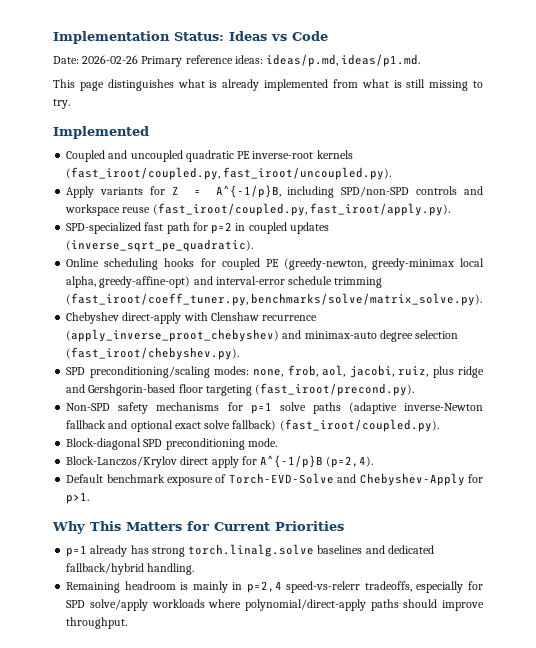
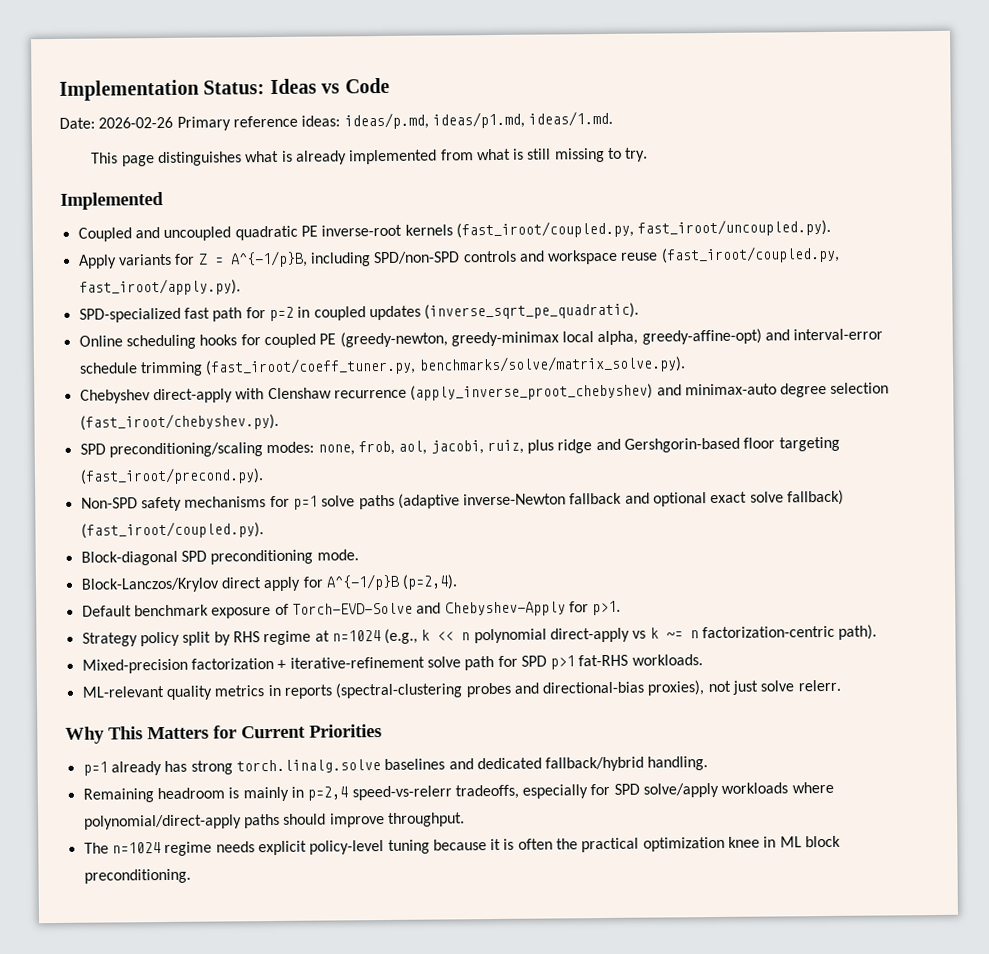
[341,54,421,67] ideas/p1.md. -> [431,110,614,129] ideas/p1.md, ideas/1.md.
(90, 498) none -> [81,624,878,647] [81,654,703,674] [81,679,841,700] // Strategy policy split by RHS regime at n=1024 (e.g., k << n polynomial direct-apply vs k ~= n factorization-centric path). // Mixed-precision factorization + iterative-refinement solve path for SPD p>1 fat-RHS workloads. // ML-relevant quality metrics in reports (spectral-clustering probes and directional-bias proxies), not just solve relerr.
(128, 623) none -> [83,835,842,857] [83,868,191,884] // The n=1024 regime needs explicit policy-level tuning because it is often the practical optimization knee in ML block preconditioning.

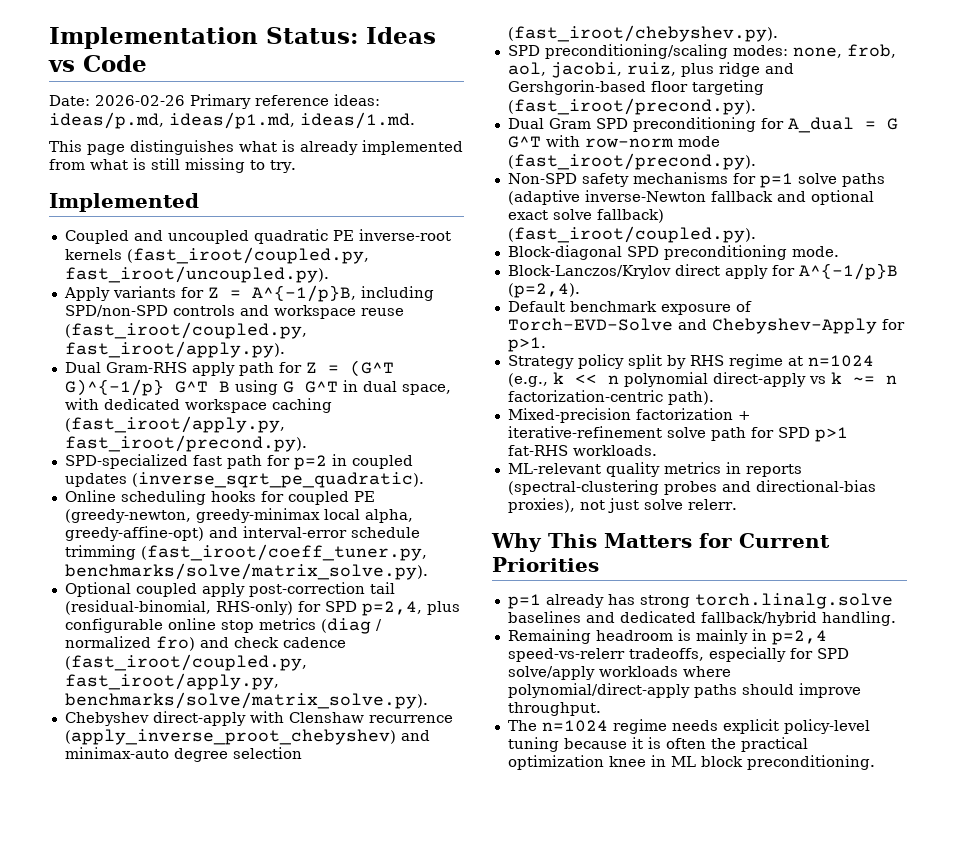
(241, 287) none -> [64,360,394,377] [64,379,451,396] [64,398,332,413] [64,416,285,433] [64,435,307,452] // Dual Gram-RHS apply path for Z = (G^T G)^{-1/p} G^T B using G G^T in dual space, with dedicated workspace caching (fast_iroot/apply.py, fast_iroot/precond.py).
(686, 364) none -> [64,582,395,597] [64,600,460,616] [64,618,382,634] [64,636,346,651] [64,654,307,671] [64,673,279,690] [64,692,428,709] // Optional coupled apply post-correction tail (residual-binomial, RHS-only) for SPD p=2,4, plus configurable online stop metrics (diag / normalized fro) and check cadence (fast_iroot/coupled.py, fast_iroot/apply.py, benchmarks/solve/matrix_solve.py).
(264, 476) none -> [507,117,898,133] [507,135,720,148] [507,153,756,170] // Dual Gram SPD preconditioning for A_dual = G G^T with row-norm mode (fast_iroot/precond.py).

